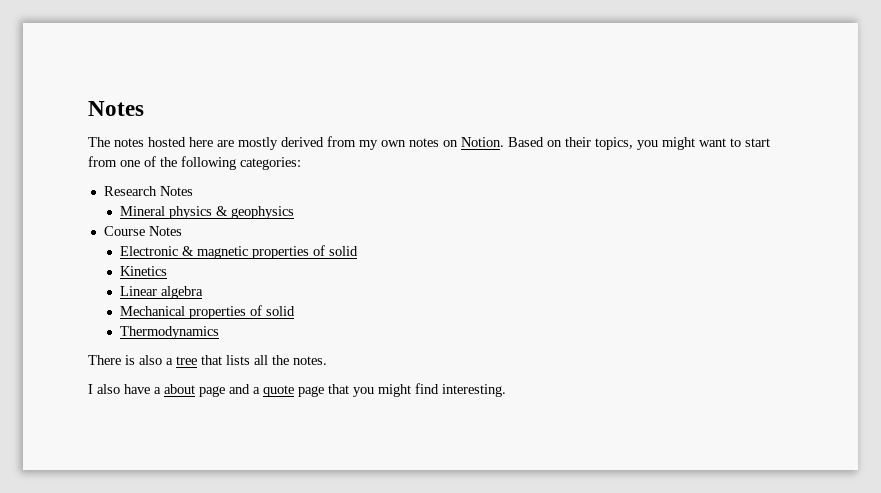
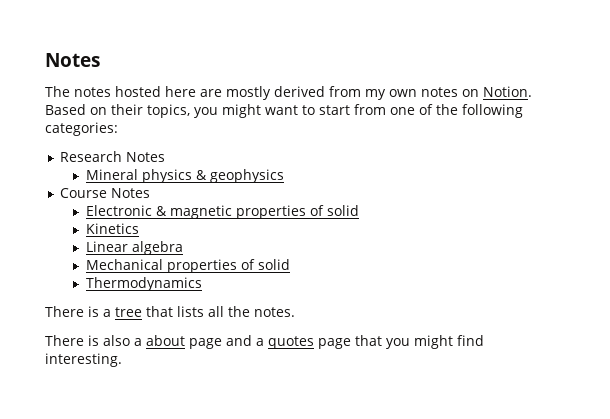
[139,355,162,365] also -> (99, 311) none
[88,384,150,394] I also have -> [45,335,130,346] There is also
[263,385,294,397] quote -> [268,336,314,349] quotes

